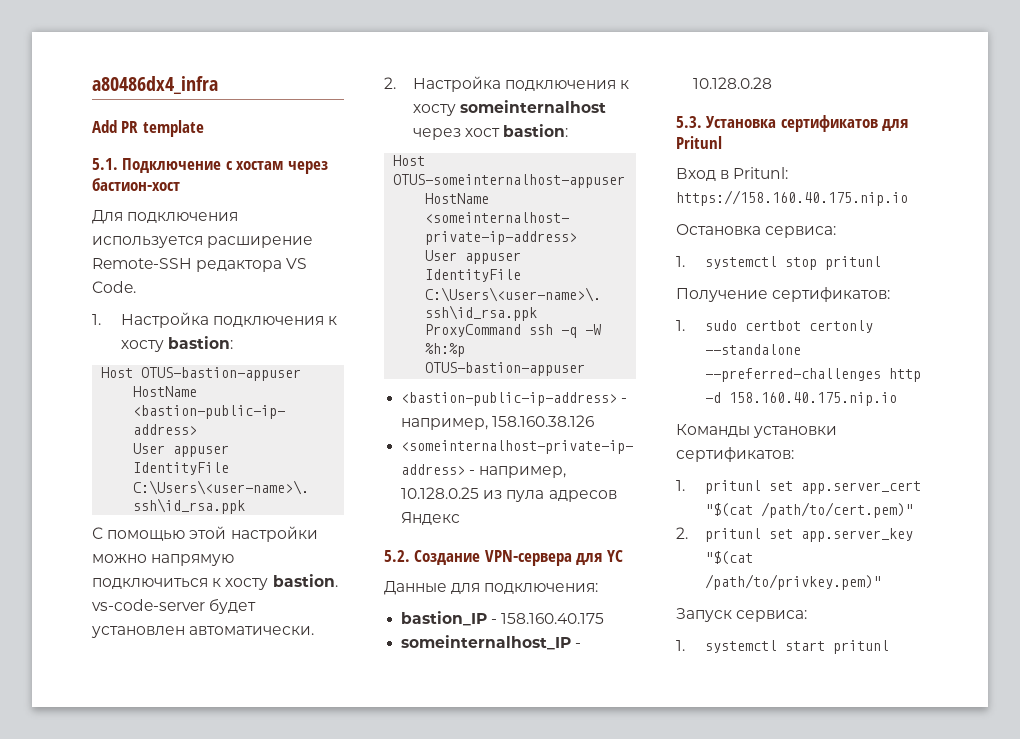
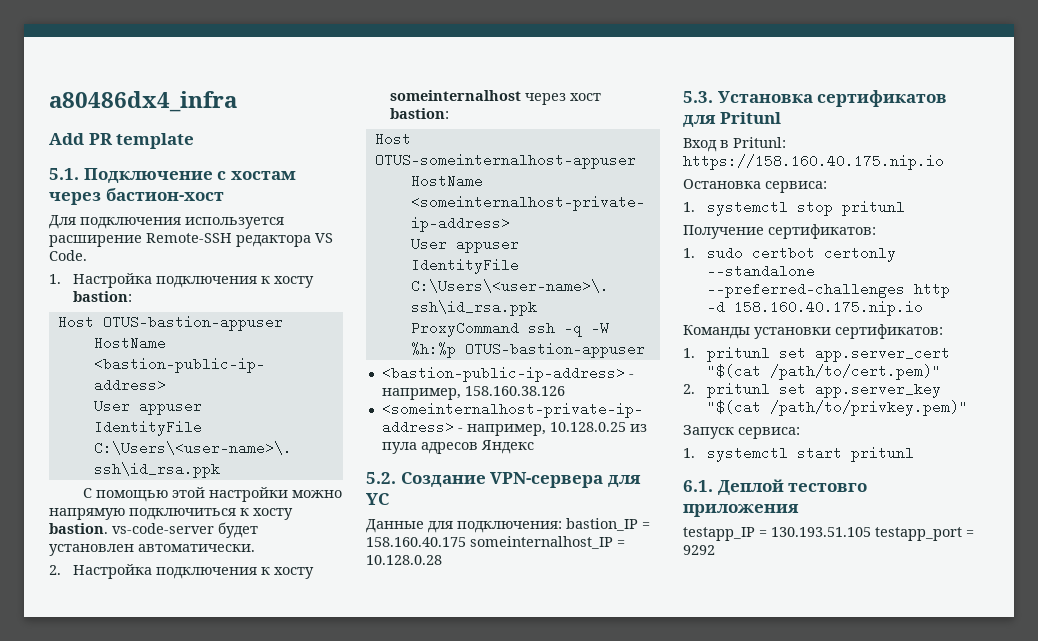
[401,611,498,626] // bastion_IP - -> [566,518,650,531] bastion_IP =
[401,635,582,650] // someinternalhost_IP - -> [470,536,625,549] someinternalhost_IP =
(889, 647) none -> [683,479,868,495] [683,504,799,517] [683,527,974,541] [683,545,715,555] // 6.1. Деплой тестовго приложения // testapp_IP = 130.193.51.105 testapp_port = 9292

